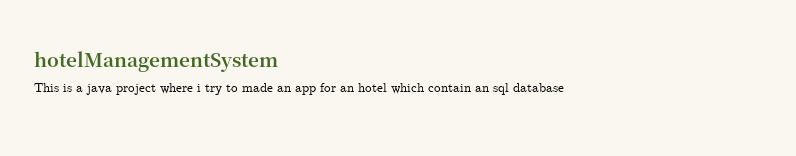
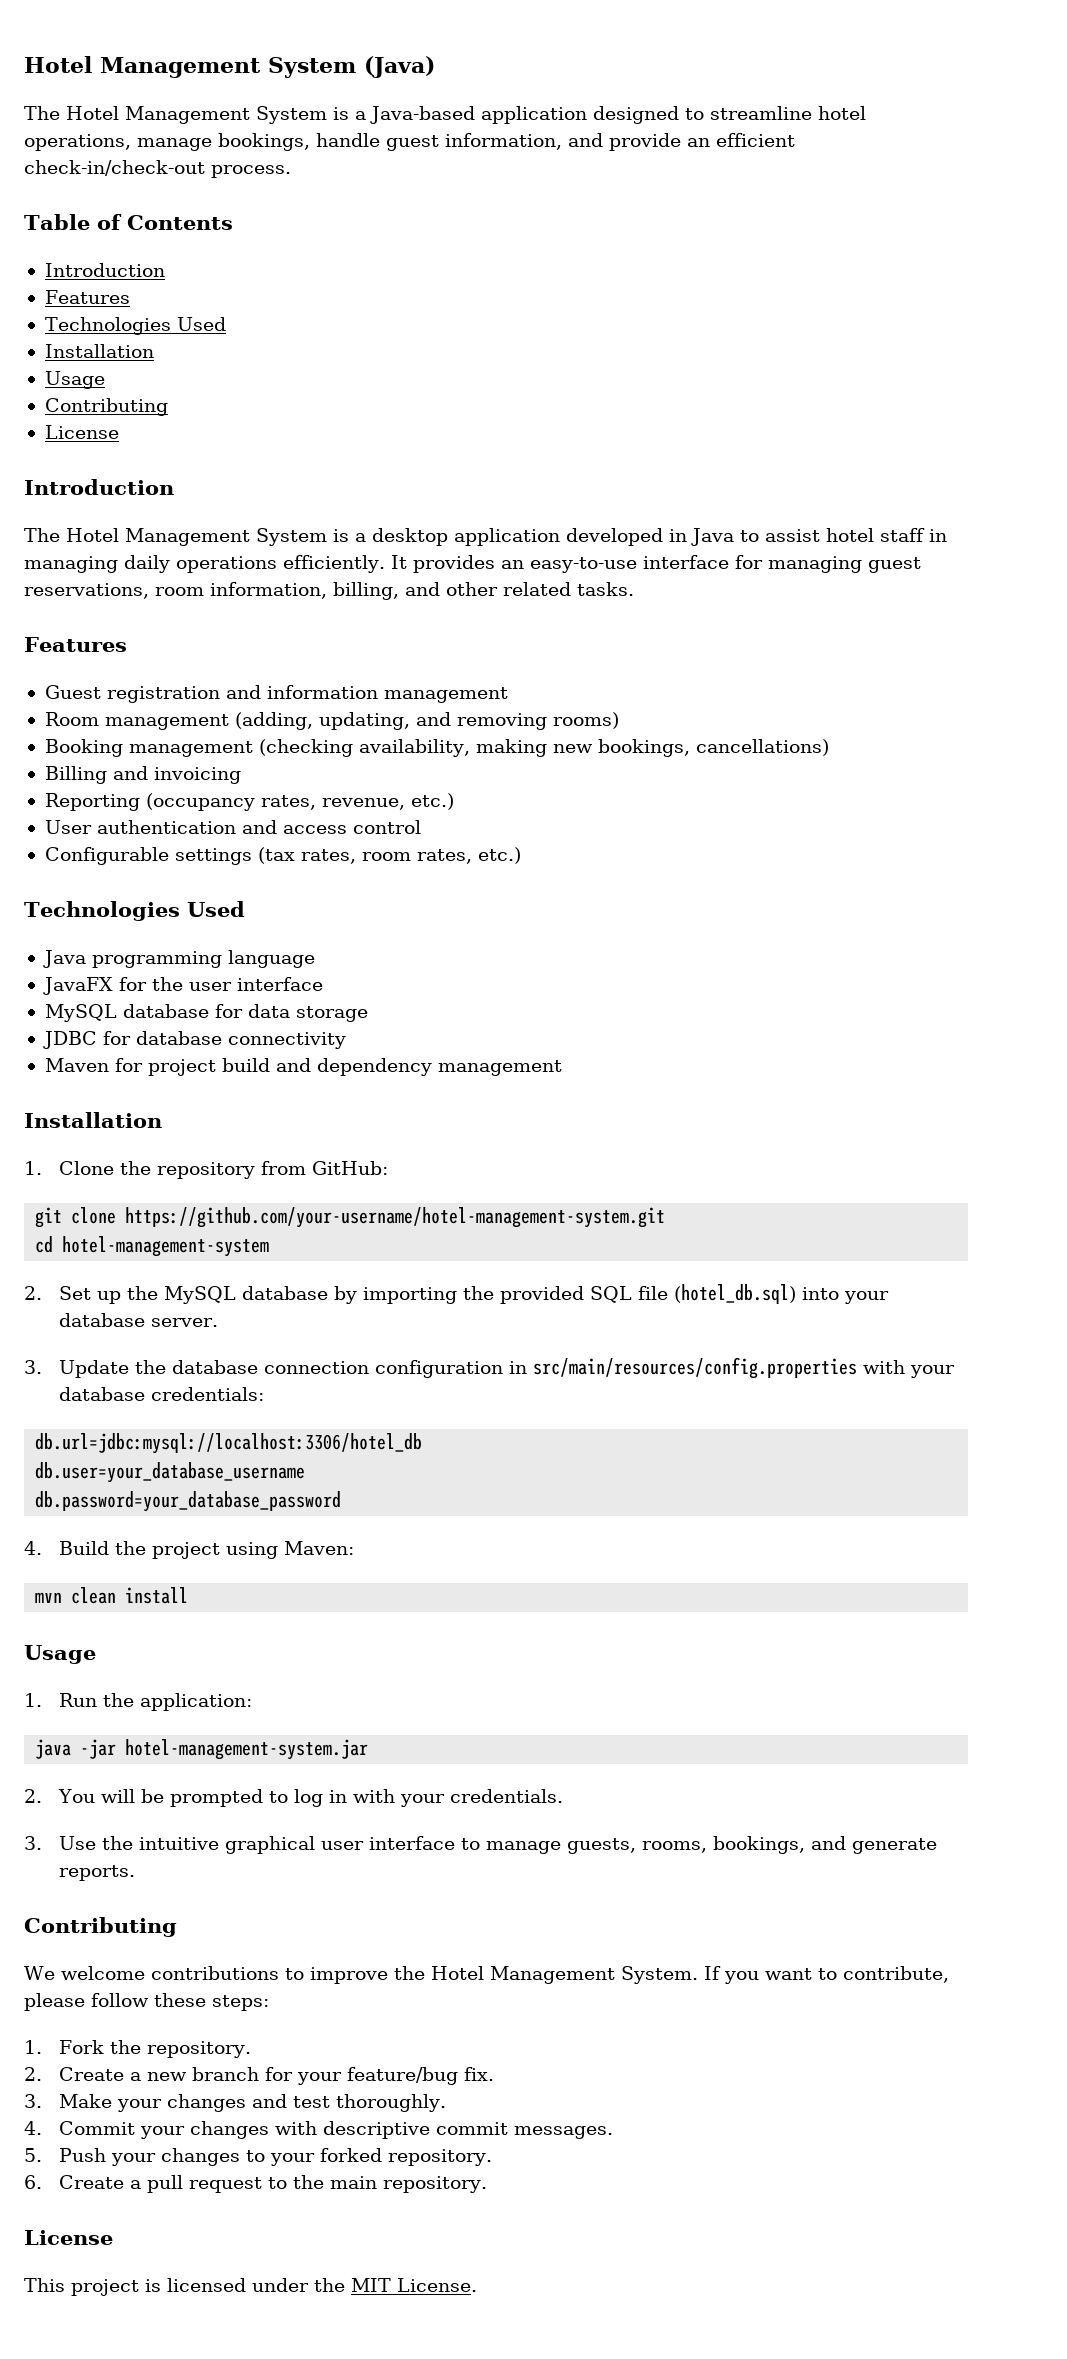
[34,51,278,72] [34,83,564,95] hotelManagementSystem // This is a java project where i try to made an app for an hotel which contain an sql database -> [24,56,435,78] [24,106,866,124] [24,133,795,151] [24,160,291,178] [24,214,233,230] [44,263,165,277] [44,290,130,304] [44,317,226,335] [44,344,154,358] [44,371,105,389] [44,398,168,416] [44,425,119,439] [24,479,174,495] [24,528,947,546] [24,555,921,573] [24,582,634,600] [24,637,127,652] [44,685,508,703] [44,712,619,730] [44,739,829,757] [44,766,241,784] [44,793,454,811] [44,820,421,834] [44,847,521,865] [24,901,245,921] [42,950,315,968] [42,977,323,995] [44,1004,368,1022] [42,1031,346,1049] [44,1058,562,1076] [24,1112,162,1128] [24,1161,388,1179] [35,1207,666,1228] [35,1236,270,1257] [24,1284,889,1304] [58,1313,218,1327] [24,1357,955,1379] [58,1387,264,1401] [35,1433,423,1454] [35,1462,306,1483] [35,1491,342,1512] [24,1541,354,1559] [35,1587,189,1604] [24,1645,96,1664] [24,1693,252,1711] [35,1739,369,1760] [24,1789,563,1807] [24,1836,937,1854] [58,1865,135,1881] [24,1917,177,1937] [24,1966,949,1984] [24,1993,269,2011] [24,2040,251,2058] [24,2067,494,2085] [24,2094,446,2112] [24,2121,613,2139] [24,2148,492,2166] [24,2175,487,2193] [24,2230,113,2245] [24,2278,477,2296] Hotel Management System (Java) // The Hotel Management System is a Java-based application designed to streamline hotel operations, manage bookings, handle guest information, and provide an efficient check-in/check-out process. // Table of Contents // Introduction // Features // Technologies Used // Installation // Usage // Contributing // License // Introduction // The Hotel Management System is a desktop application developed in Java to assist hotel staff in managing daily operations efficiently. It provides an easy-to-use interface for managing guest reservations, room information, billing, and other related tasks. // Features // Guest registration and information management // Room management (adding, updating, and removing rooms) // Booking management (checking availability, making new bookings, cancellations) // Billing and invoicing // Reporting (occupancy rates, revenue, etc.) // User authentication and access control // Configurable settings (tax rates, room rates, etc.) // Technologies Used // Java programming language // JavaFX for the user interface // MySQL database for data storage // JDBC for database connectivity // Maven for project build and dependency management // Installation // 1. Clone the repository from GitHub: // git clone https://github.com/your-username/hotel-management-system.git // cd hotel-management-system // 2. Set up the MySQL database by importing the provided SQL file (hotel_db.sql) into your database server. // 3. Update the database connection configuration in src/main/resources/config.properties with your database credentials: // db.url=jdbc:mysql://localhost:3306/hotel_db // db.user=your_database_username // db.password=your_database_password // 4. Build the project using Maven: // mvn clean install // Usage // 1. Run the application: // java -jar hotel-management-system.jar // 2. You will be prompted to log in with your credentials. // 3. Use the intuitive graphical user interface to manage guests, rooms, bookings, and generate reports. // Contributing // We welcome contributions to improve the Hotel Management System. If you want to contribute, please follow these steps: // 1. Fork the repository. // 2. Create a new branch for your feature/bug fix. // 3. Make your changes and test thoroughly. // 4. Commit your changes with descriptive commit messages. // 5. Push your changes to your forked repository. // 6. Create a pull request to the main repository. // License // This project is licensed under the MIT License.

